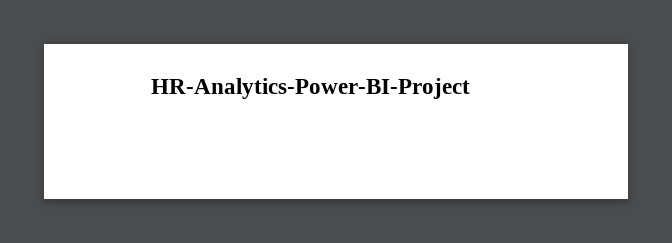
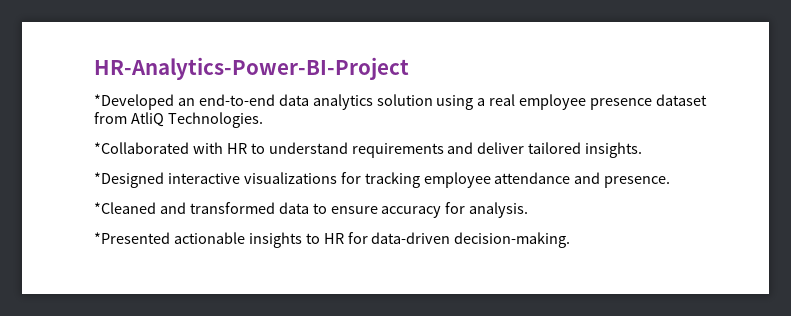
(470, 88) none -> [94,94,708,110] [94,112,263,128] [94,142,643,158] [94,172,671,188] [94,202,529,218] [94,232,571,248] // *Developed an end-to-end data analytics solution using a real employee presence dataset from AtliQ Technologies. // *Collaborated with HR to understand requirements and deliver tailored insights. // *Designed interactive visualizations for tracking employee attendance and presence. // *Cleaned and transformed data to ensure accuracy for analysis. // *Presented actionable insights to HR for data-driven decision-making.

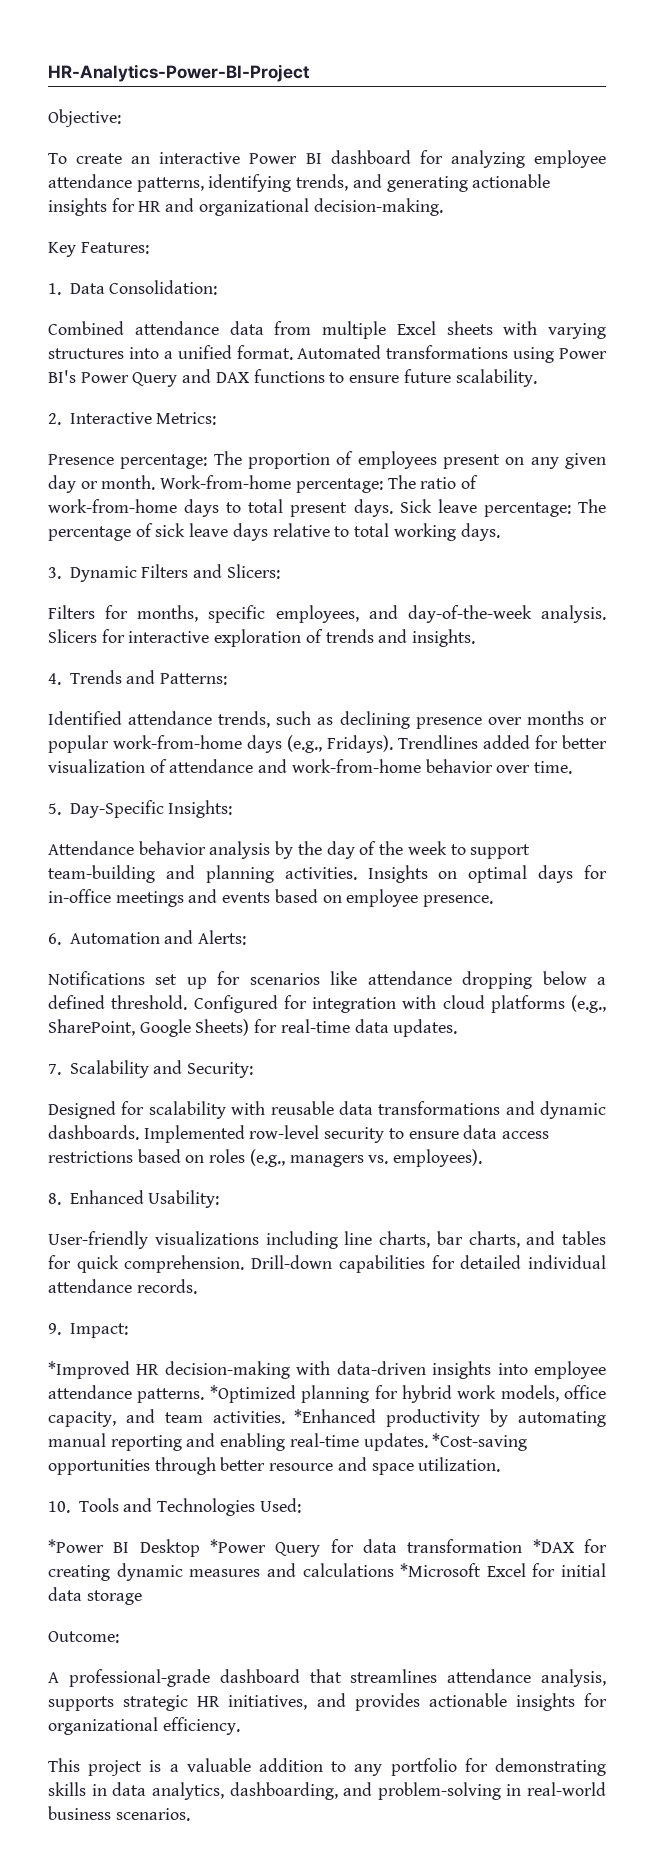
[94,94,708,110] [94,112,263,128] [94,142,643,158] [94,172,671,188] [94,202,529,218] [94,232,571,248] *Developed an end-to-end data analytics solution using a real employee presence dataset from AtliQ Technologies. // *Collaborated with HR to understand requirements and deliver tailored insights. // *Designed interactive visualizations for tracking employee attendance and presence. // *Cleaned and transformed data to ensure accuracy for analysis. // *Presented actionable insights to HR for data-driven decision-making. -> [48,109,121,127] [48,150,606,168] [48,174,551,192] [48,198,443,216] [48,242,149,257] [48,280,218,295] [48,321,606,339] [48,345,607,363] [48,369,537,387] [48,412,217,425] [48,451,606,469] [48,475,479,493] [48,499,606,517] [48,523,500,541] [48,564,280,582] [48,605,607,623] [48,629,476,647] [48,670,228,685] [48,711,607,729] [48,735,607,753] [48,759,573,774] [48,800,233,818] [48,841,531,859] [48,865,607,883] [48,889,494,907] [48,930,247,945] [48,971,607,989] [48,995,606,1013] [48,1019,458,1037] [48,1060,254,1078] [48,1101,606,1119] [48,1125,550,1143] [48,1149,483,1167] [48,1190,220,1208] [48,1231,606,1249] [48,1255,606,1273] [48,1279,197,1294] [48,1323,128,1338] [48,1361,606,1379] [48,1385,606,1403] [48,1409,607,1427] [48,1433,528,1451] [48,1457,501,1475] [48,1498,301,1516] [48,1539,607,1557] [48,1563,606,1581] [48,1587,142,1605] [48,1631,119,1643] [48,1669,606,1687] [48,1693,607,1711] [48,1717,240,1735] [48,1758,606,1776] [48,1782,606,1800] [48,1806,190,1821] Objective: // To create an interactive Power BI dashboard for analyzing employee attendance patterns, identifying trends, and generating actionable insights for HR and organizational decision-making. // Key Features: // 1. Data Consolidation: // Combined attendance data from multiple Excel sheets with varying structures into a unified format. Automated transformations using Power BI's Power Query and DAX functions to ensure future scalability. // 2. Interactive Metrics: // Presence percentage: The proportion of employees present on any given day or month. Work-from-home percentage: The ratio of work-from-home days to total present days. Sick leave percentage: The percentage of sick leave days relative to total working days. // 3. Dynamic Filters and Slicers: // Filters for months, specific employees, and day-of-the-week analysis. Slicers for interactive exploration of trends and insights. // 4. Trends and Patterns: // Identified attendance trends, such as declining presence over months or popular work-from-home days (e.g., Fridays). Trendlines added for better visualization of attendance and work-from-home behavior over time. // 5. Day-Specific Insights: // Attendance behavior analysis by the day of the week to support team-building and planning activities. Insights on optimal days for in-office meetings and events based on employee presence. // 6. Automation and Alerts: // Notifications set up for scenarios like attendance dropping below a defined threshold. Configured for integration with cloud platforms (e.g., SharePoint, Google Sheets) for real-time data updates. // 7. Scalability and Security: // Designed for scalability with reusable data transformations and dynamic dashboards. Implemented row-level security to ensure data access restrictions based on roles (e.g., managers vs. employees). // 8. Enhanced Usability: // User-friendly visualizations including line charts, bar charts, and tables for quick comprehension. Drill-down capabilities for detailed individual attendance records. // 9. Impact: // *Improved HR decision-making with data-driven insights into employee attendance patterns. *Optimized planning for hybrid work models, office capacity, and team activities. *Enhanced productivity by automating manual reporting and enabling real-time updates. *Cost-saving opportunities through better resource and space utilization. // 10. Tools and Technologies Used: // *Power BI Desktop *Power Query for data transformation *DAX for creating dynamic measures and calculations *Microsoft Excel for initial data storage // Outcome: // A professional-grade dashboard that streamlines attendance analysis, supports strategic HR initiatives, and provides actionable insights for organizational efficiency. // This project is a valuable addition to any portfolio for demonstrating skills in data analytics, dashboarding, and problem-solving in real-world business scenarios.

